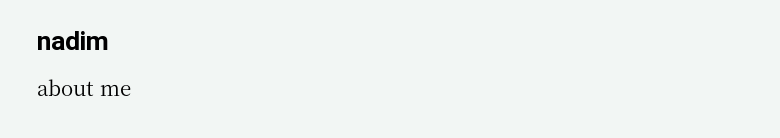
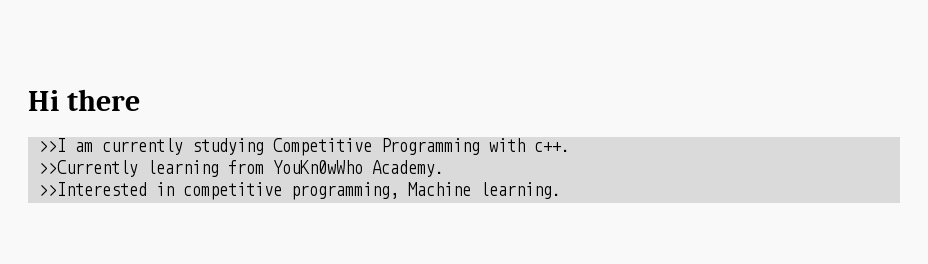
[37,31,109,50] [37,79,131,96] nadim // about me -> [28,89,140,111] [39,138,571,156] [39,160,445,177] [39,182,562,200] Hi there // >>I am currently studying Competitive Programming with c++. // >>Currently learning from YouKn0wWho Academy. // >>Interested in competitive programming, Machine learning.

